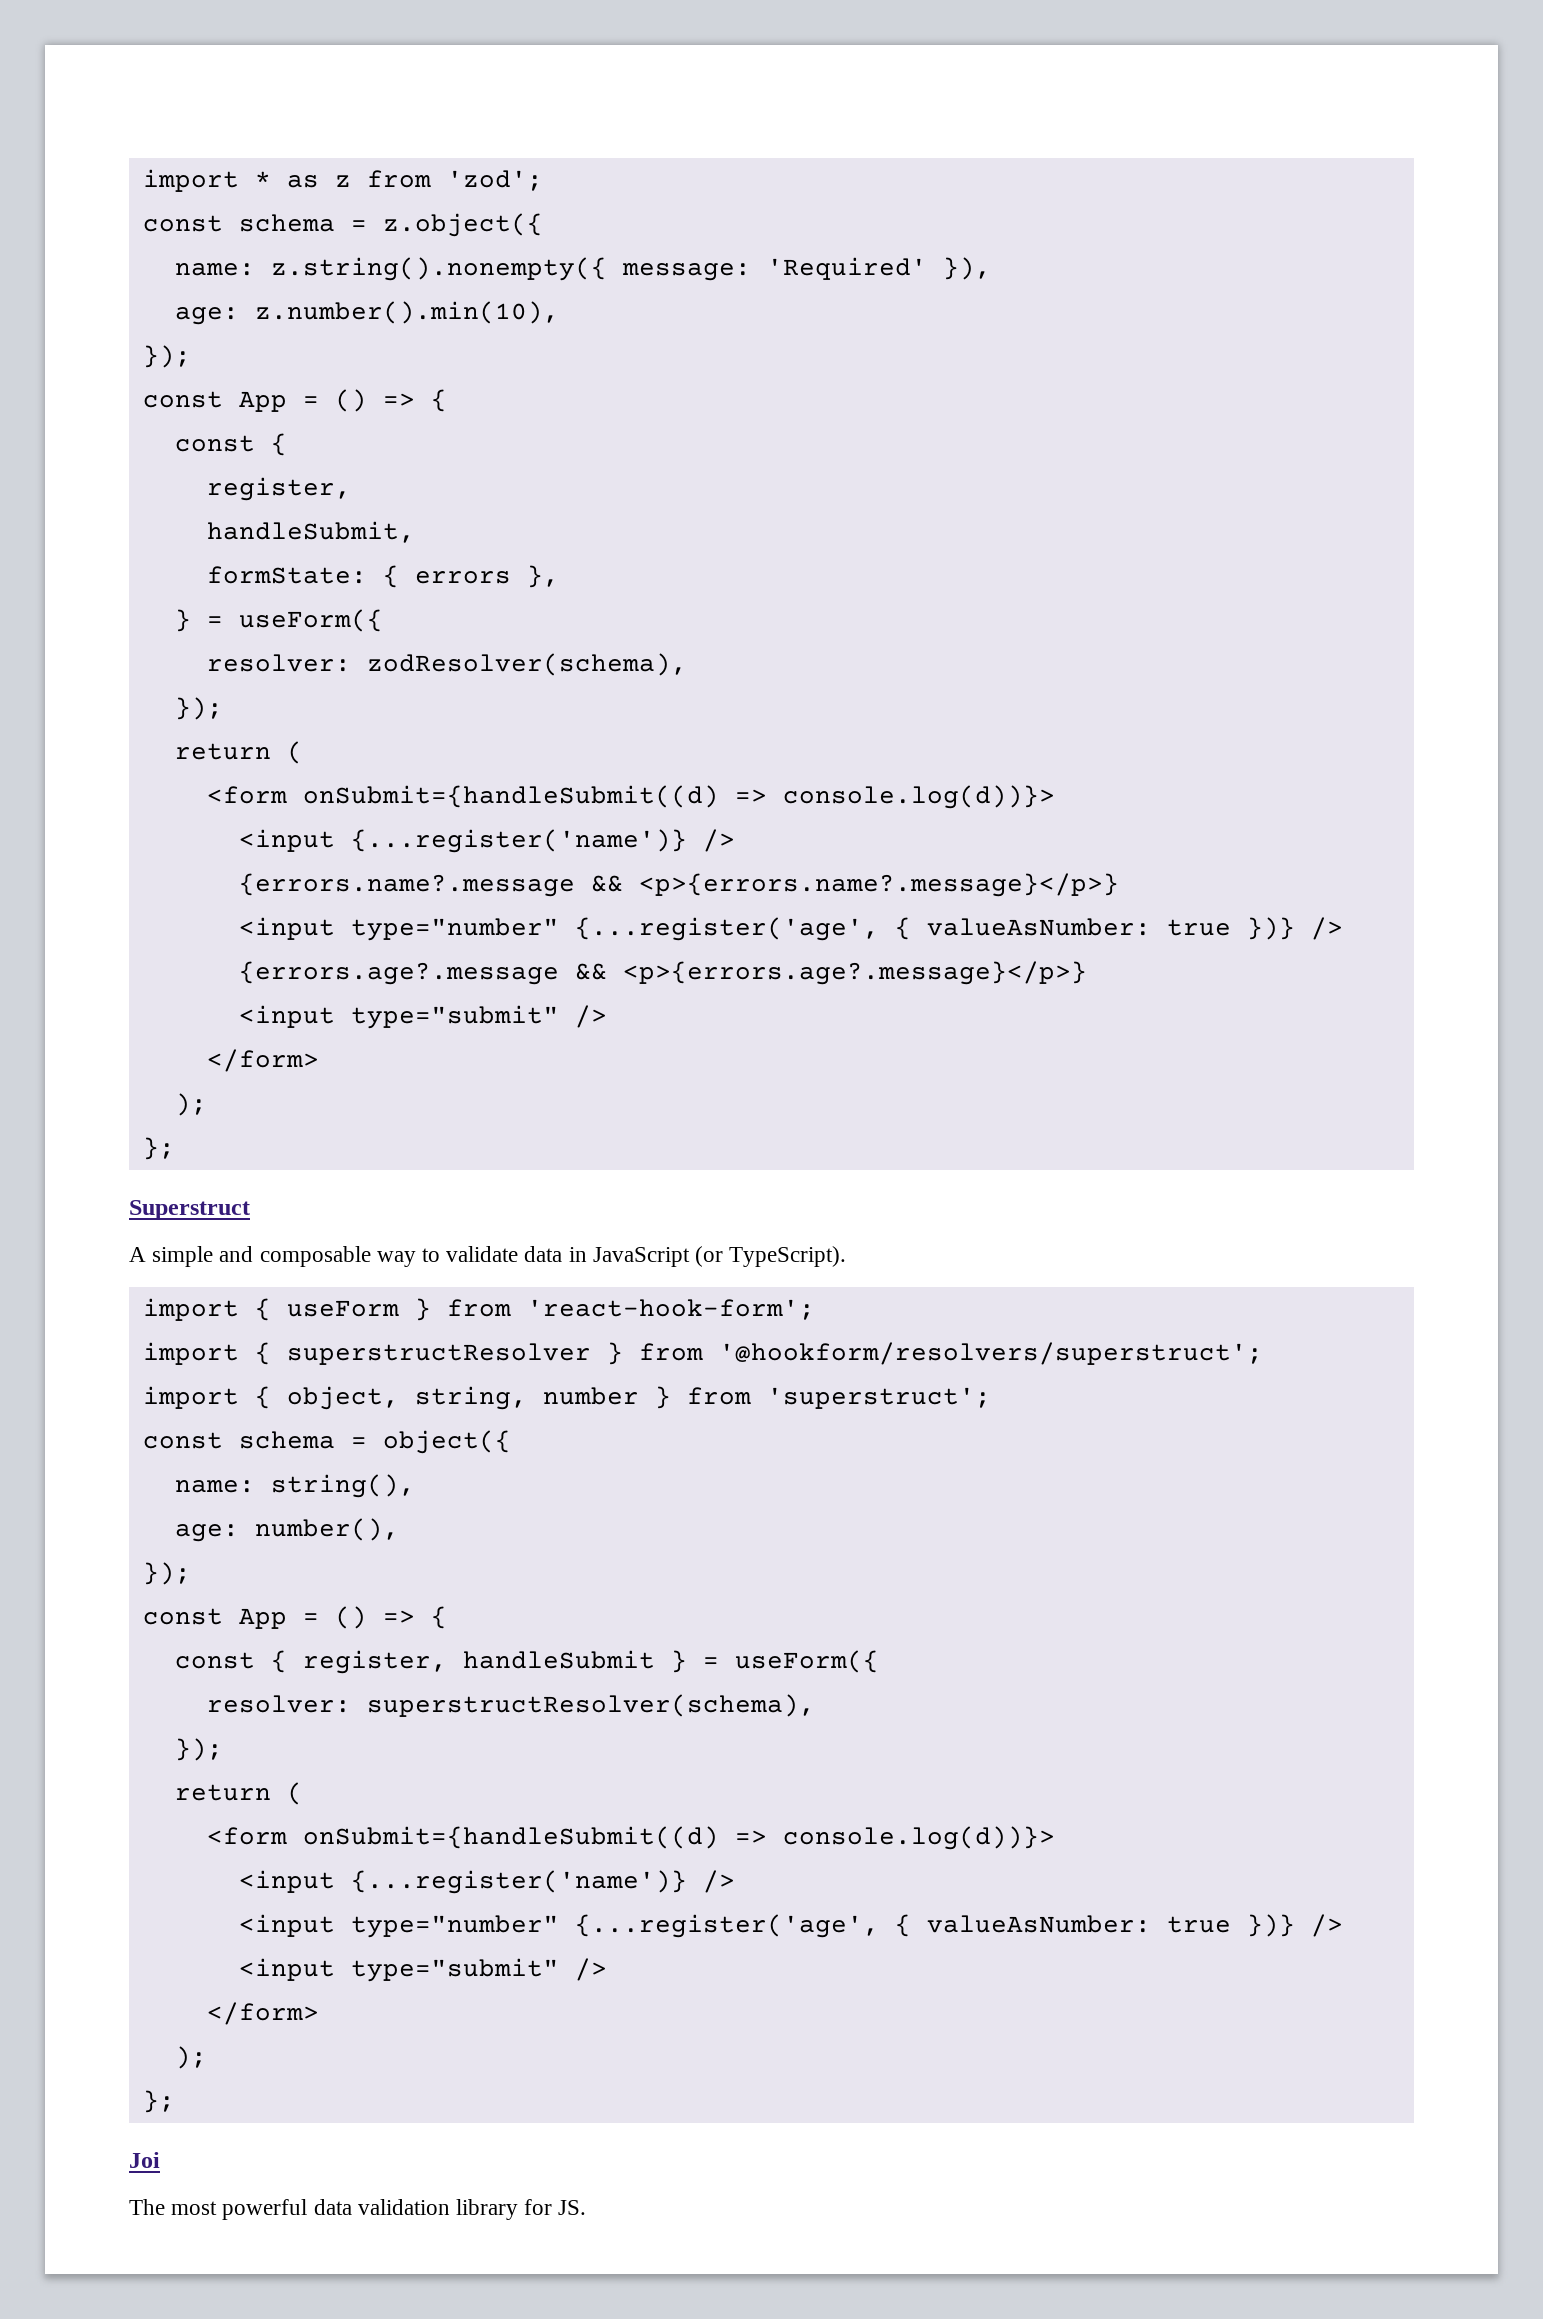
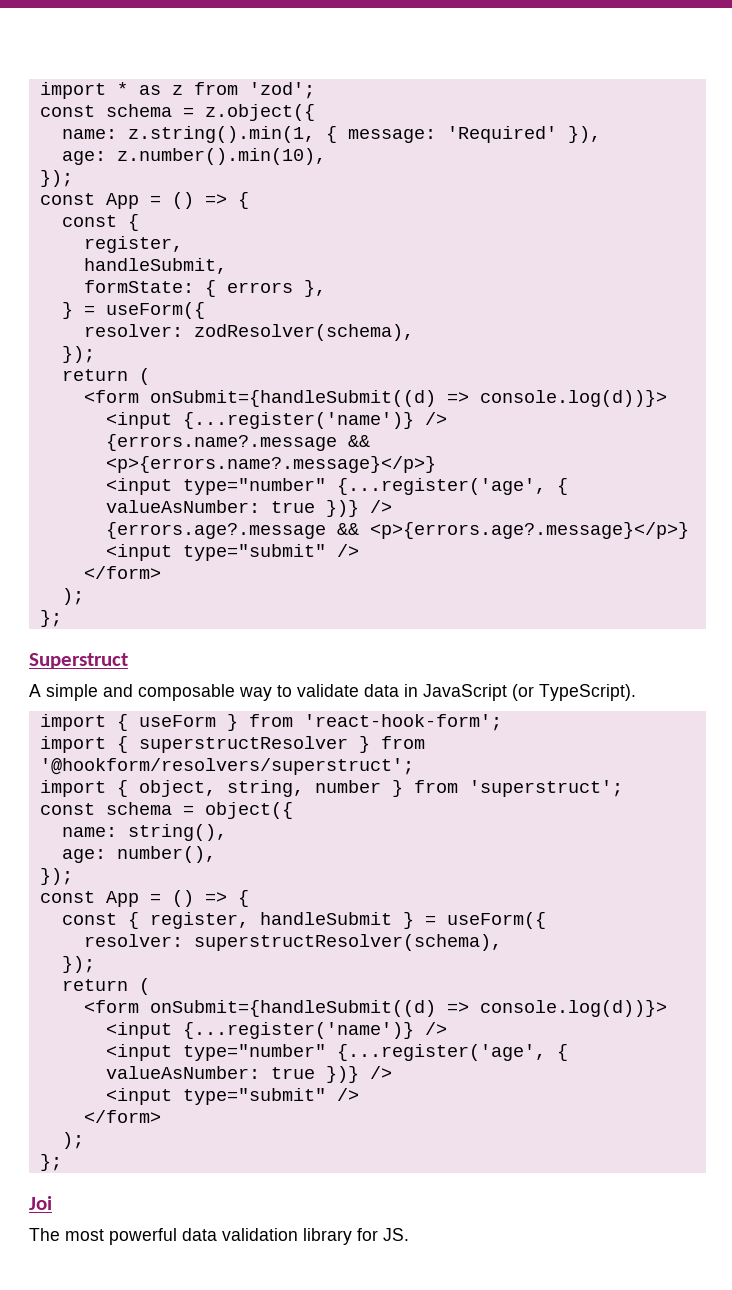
[270,257,607,281] z.string().nonempty({ -> [127,126,337,143] z.string().min(1, {

